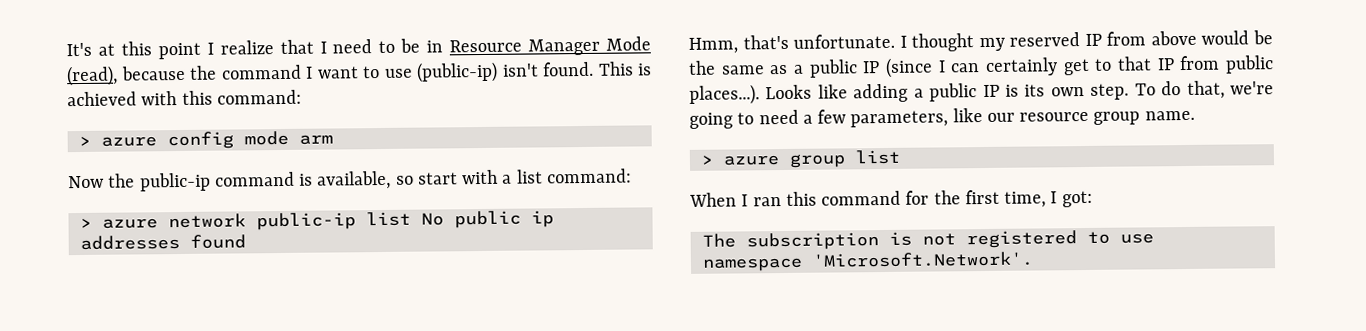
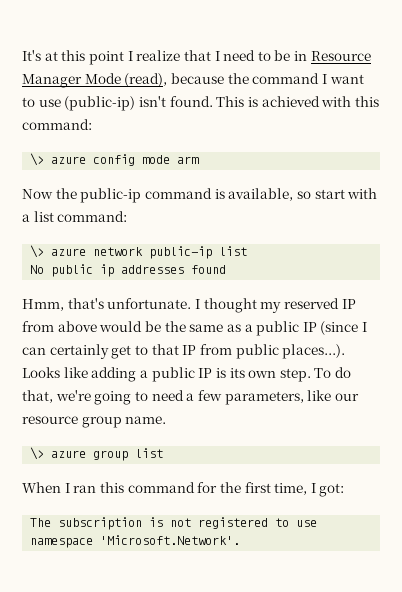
[78,136,91,147] > -> [30,153,45,166] \>
[79,218,92,229] > -> [30,245,45,258] \>
(411, 219) none -> (248, 251) //
[700,155,713,165] > -> [30,447,45,460] \>

